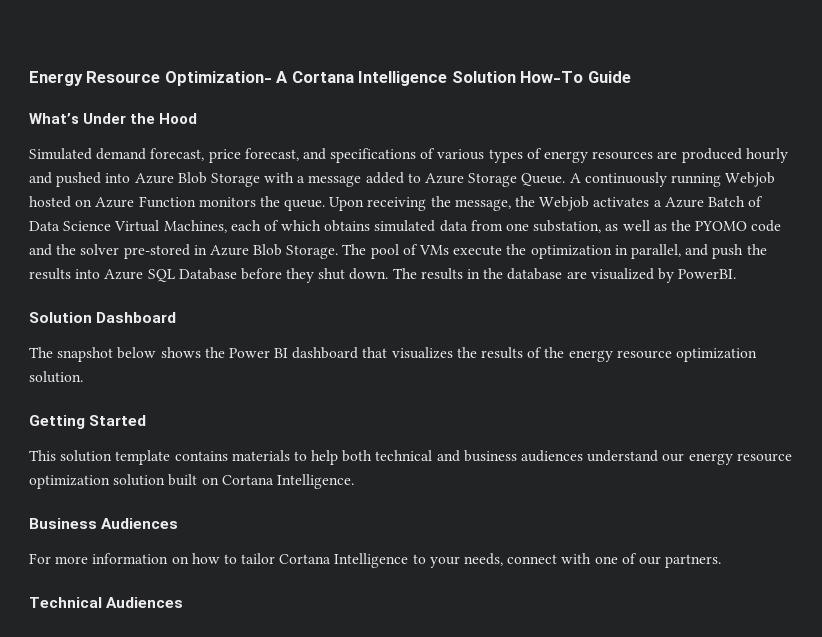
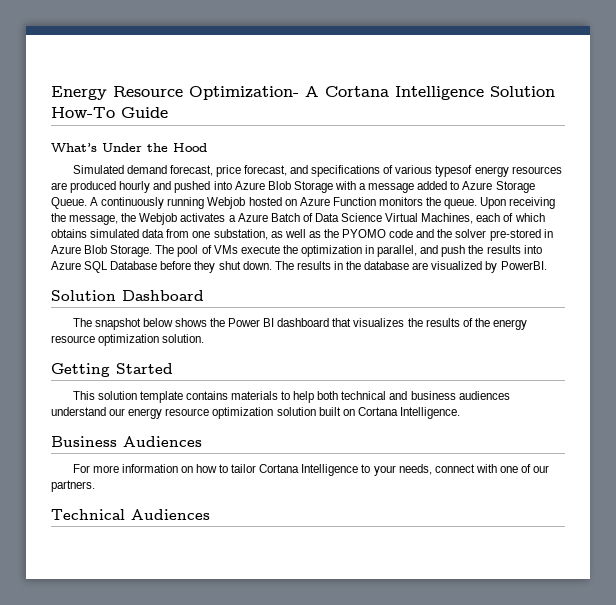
[488,148,542,163] types of -> [435,165,473,177] typesof

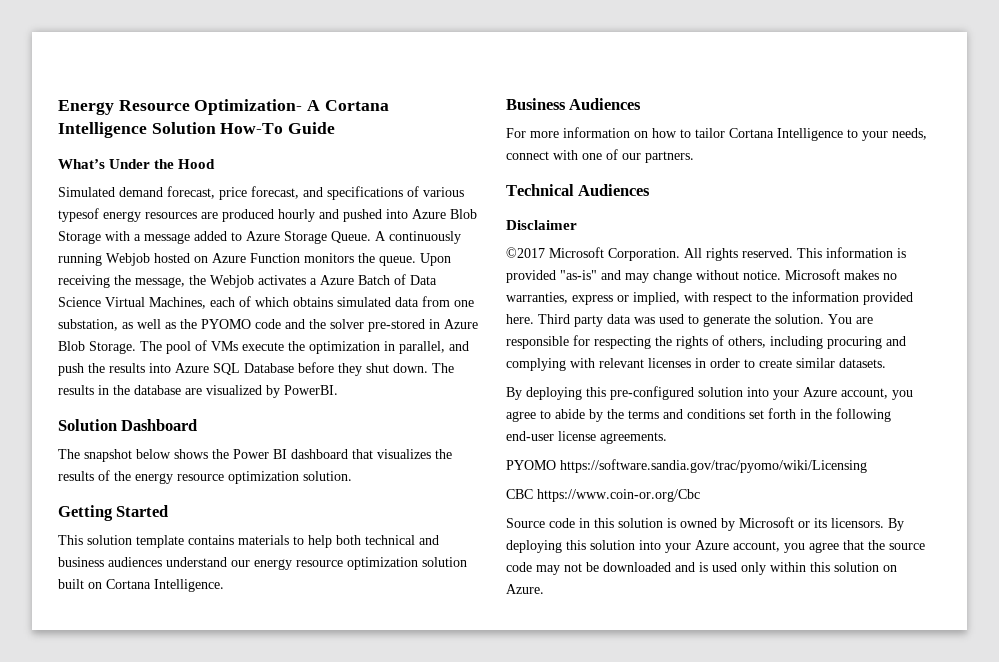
(210, 514) none -> [506,220,577,230] [506,247,906,261] [506,269,897,283] [506,291,913,305] [506,314,873,327] [506,335,906,349] [506,358,886,371] [506,386,913,400] [506,408,891,422] [506,431,667,444] [506,459,867,473] [506,489,700,502] [506,517,904,531] [506,540,925,553] [506,562,897,575] [506,584,544,594] // Disclaimer // ©2017 Microsoft Corporation. All rights reserved. This information is provided "as-is" and may change without notice. Microsoft makes no warranties, express or implied, with respect to the information provided here. Third party data was used to generate the solution. You are responsible for respecting the rights of others, including procuring and complying with relevant licenses in order to create similar datasets. // By deploying this pre-configured solution into your Azure account, you agree to abide by the terms and conditions set forth in the following end-user license agreements. // PYOMO https://software.sandia.gov/trac/pyomo/wiki/Licensing // CBC https://www.coin-or.org/Cbc // Source code in this solution is owned by Microsoft or its licensors. By deploying this solution into your Azure account, you agree that the source code may not be downloaded and is used only within this solution on Azure.

